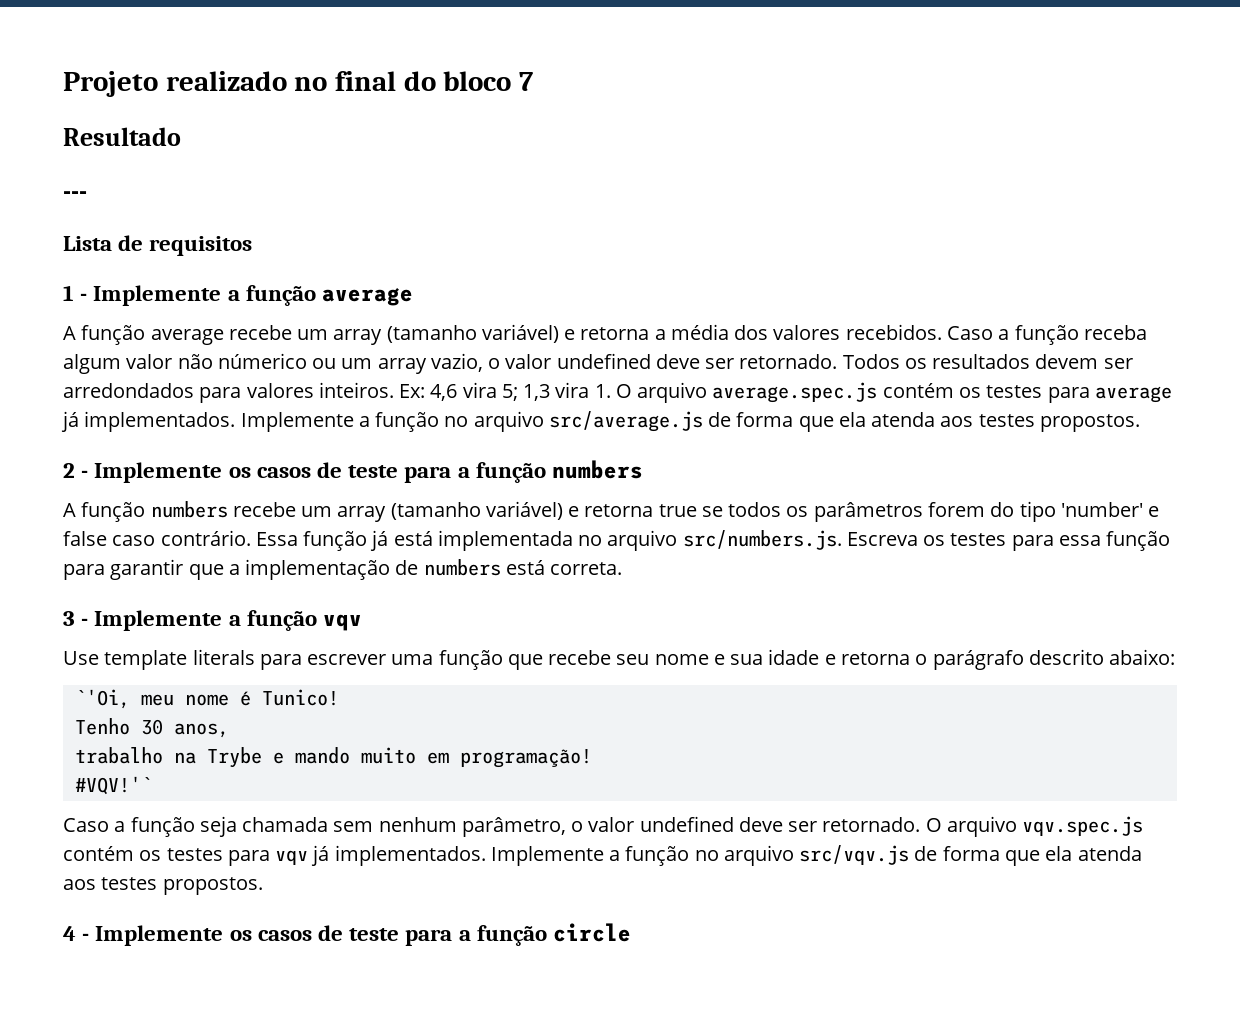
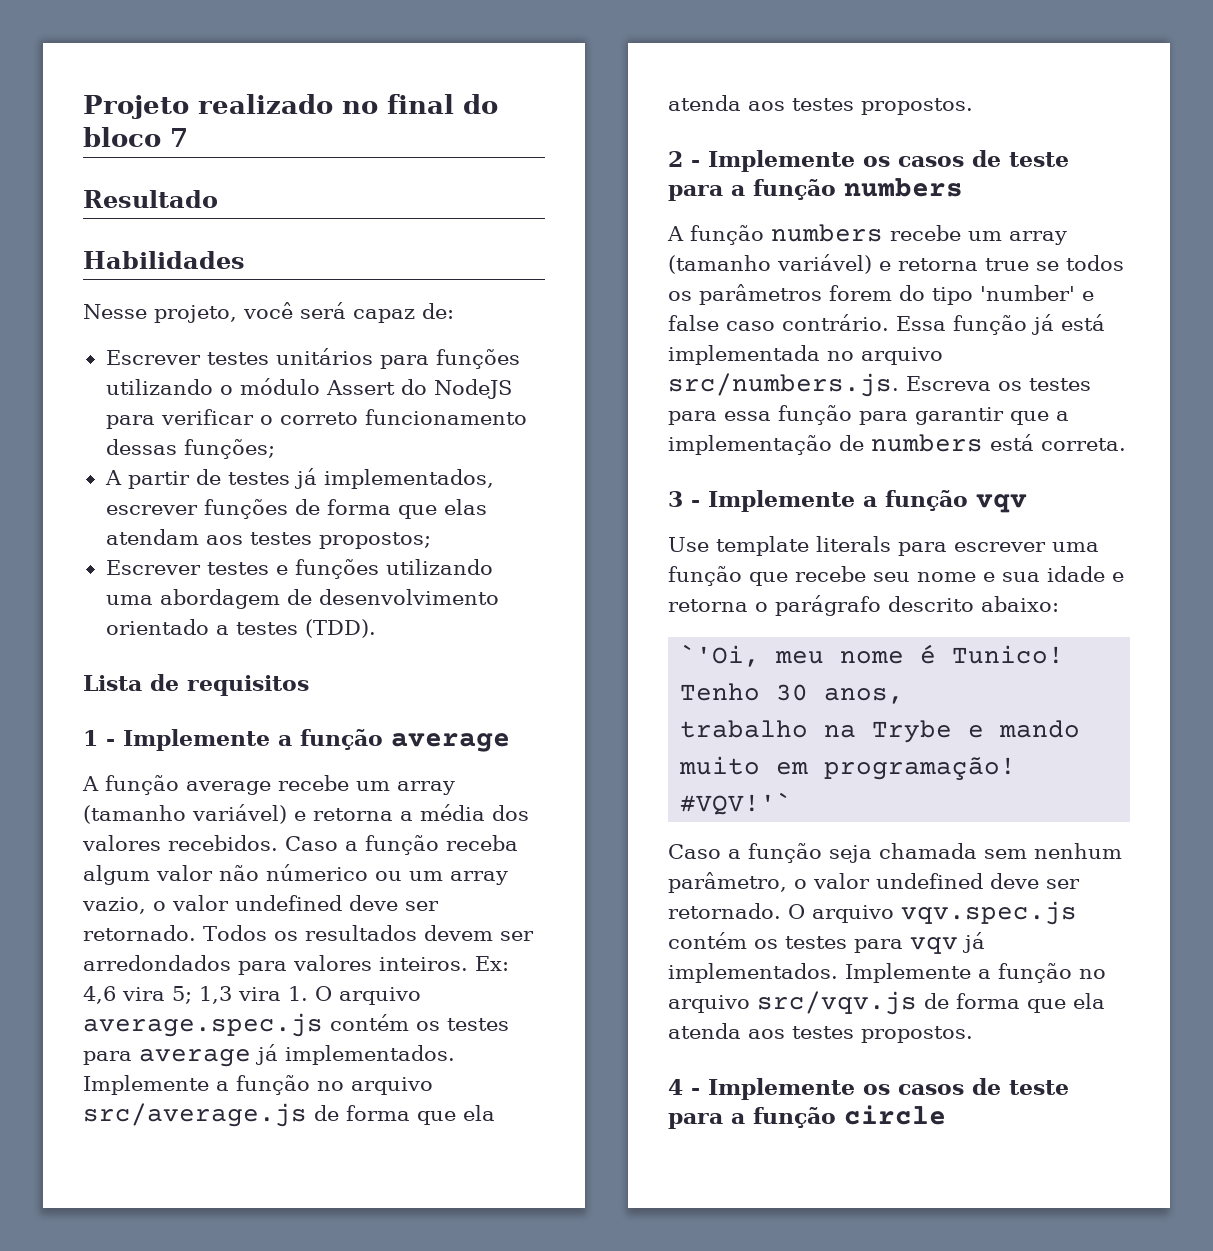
[63,191,87,200] --- -> [83,251,245,269] [83,302,454,323] [105,348,520,369] [105,378,512,399] [105,409,527,429] [105,439,275,459] [104,468,494,489] [105,499,487,519] [105,529,431,549] [105,559,493,579] [105,589,499,609] [105,619,376,638] Habilidades // Nesse projeto, você será capaz de: // Escrever testes unitários para funções utilizando o módulo Assert do NodeJS para verificar o correto funcionamento dessas funções; // A partir de testes já implementados, escrever funções de forma que elas atendam aos testes propostos; // Escrever testes e funções utilizando uma abordagem de desenvolvimento orientado a testes (TDD).

